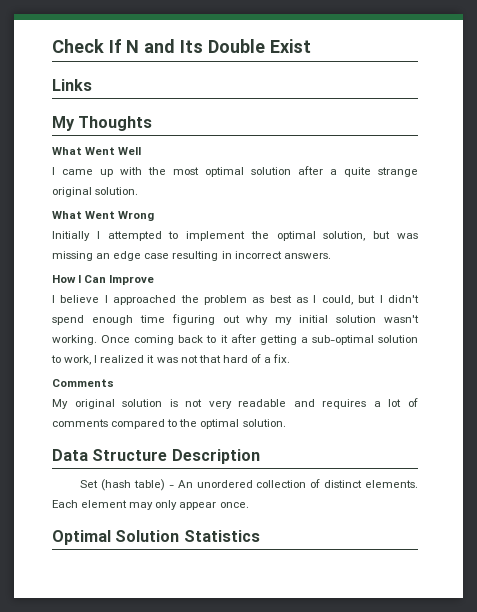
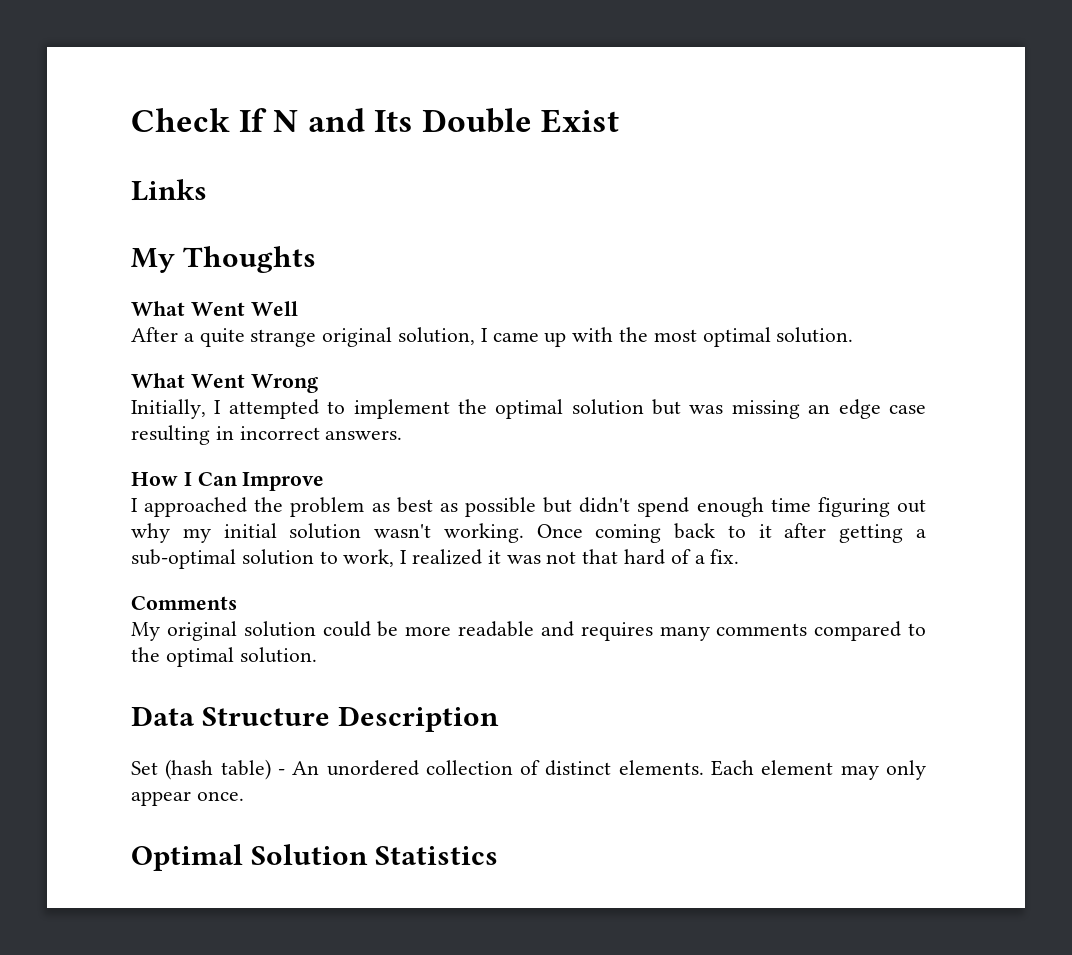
(142, 151) none -> [131,327,476,347] After a quite strange original solution,
[251,166,418,177] [52,187,92,197] solution after a quite strange original -> (771, 337) none
[52,231,90,241] Initially -> [131,399,206,419] Initially,
[323,231,366,241] solution, -> [571,399,644,415] solution
[60,295,108,303] believe I -> (138, 505) none
[313,295,383,305] I could, but I -> [465,497,573,517] possible but
[169,398,418,409] is not very readable and requires a lot of -> [322,621,710,641] could be more readable and requires many

